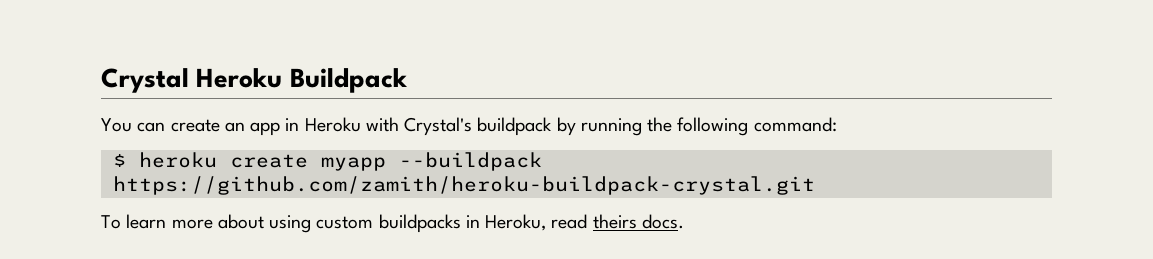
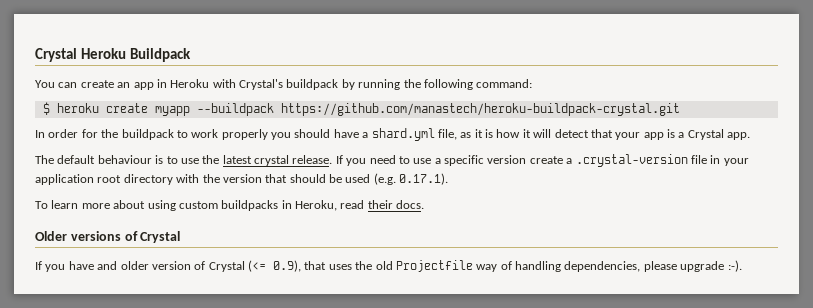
[112,176,815,195] https://github.com/zamith/heroku-buildpack-crystal.git -> [280,103,680,116] [35,128,751,141] [35,154,749,167] [35,173,449,185] https://github.com/manastech/heroku-buildpack-crystal.git // In order for the buildpack to work properly you should have a shard.yml file, as it is how it will detect that your app is a Crystal app. // The default behaviour is to use the latest crystal release. If you need to use a specific version create a .crystal-version file in your application root directory with the version that should be used (e.g. 0.17.1).
[592,214,637,229] theirs -> [367,200,393,209] their
(684, 221) none -> [35,231,181,243] [35,260,742,272] // Older versions of Crystal // If you have and older version of Crystal (<= 0.9), that uses the old Projectfile way of handling dependencies, please upgrade :-).

